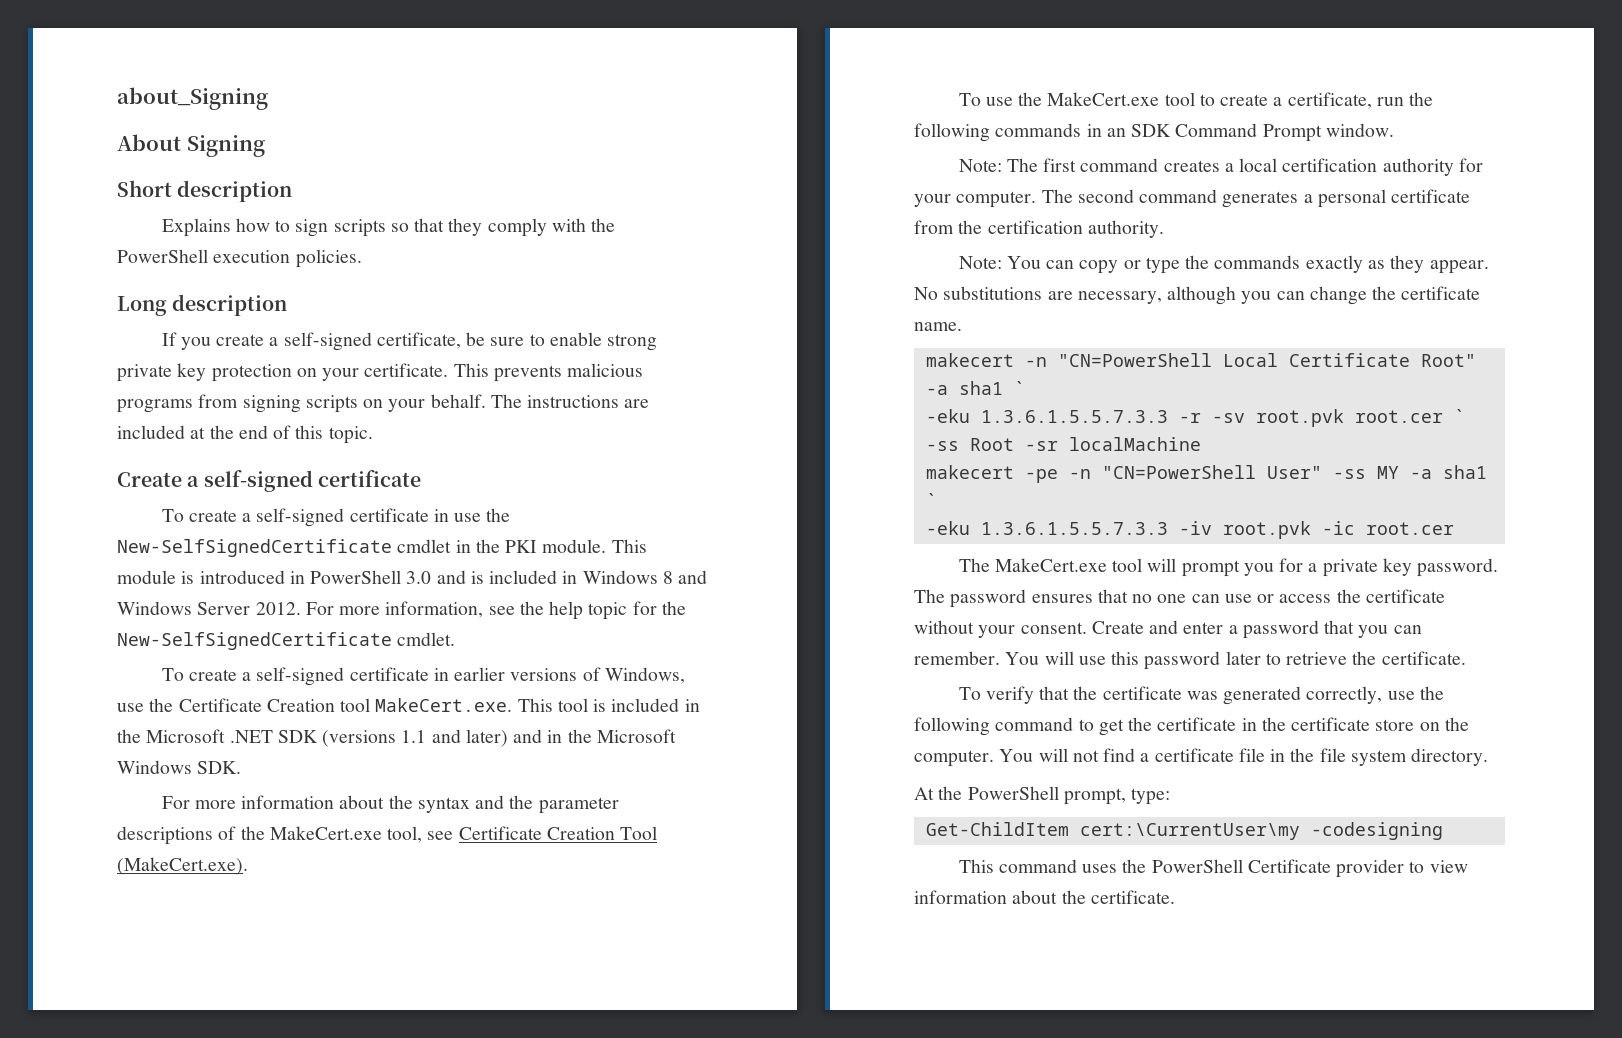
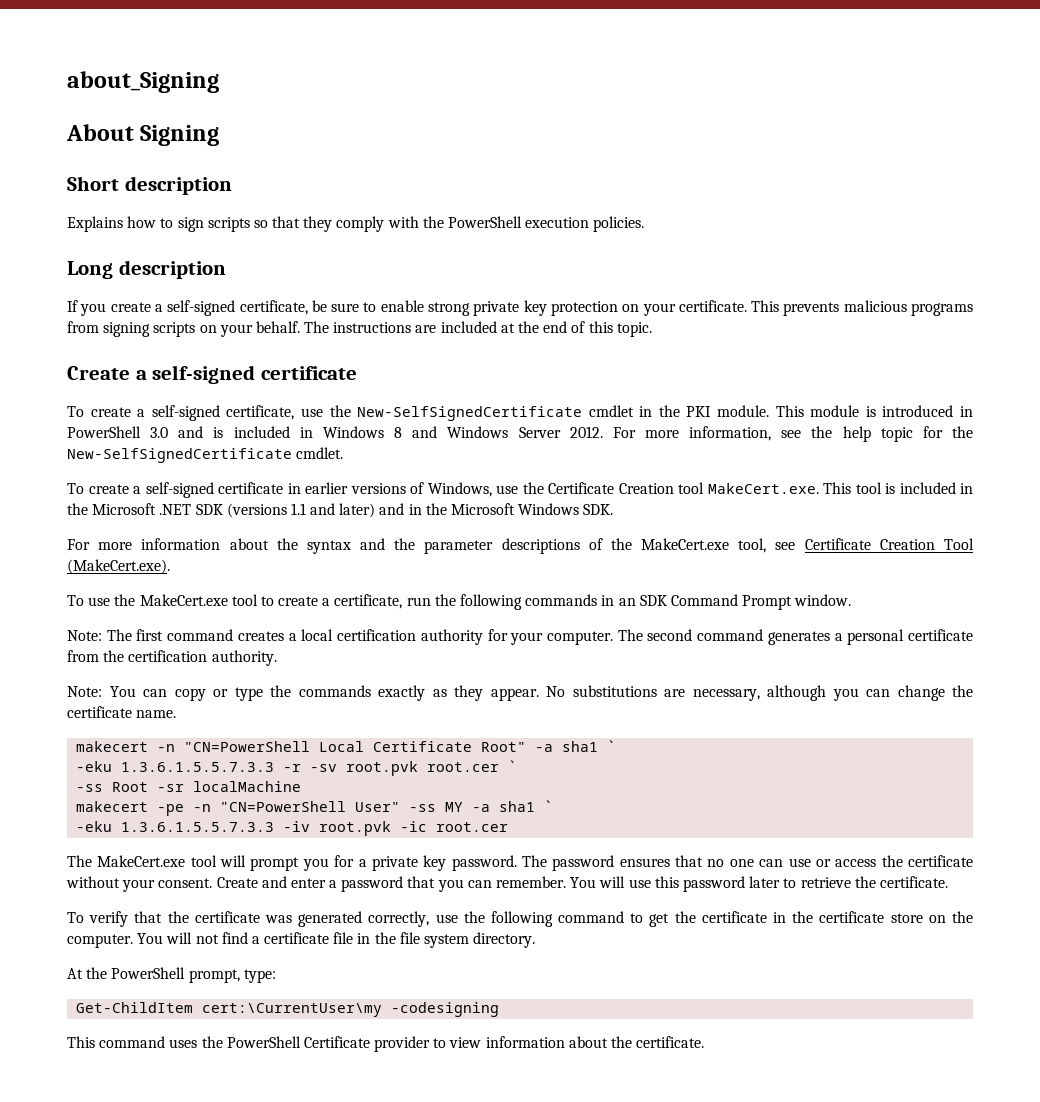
[349,508,449,522] certificate in -> [226,405,295,420] certificate,

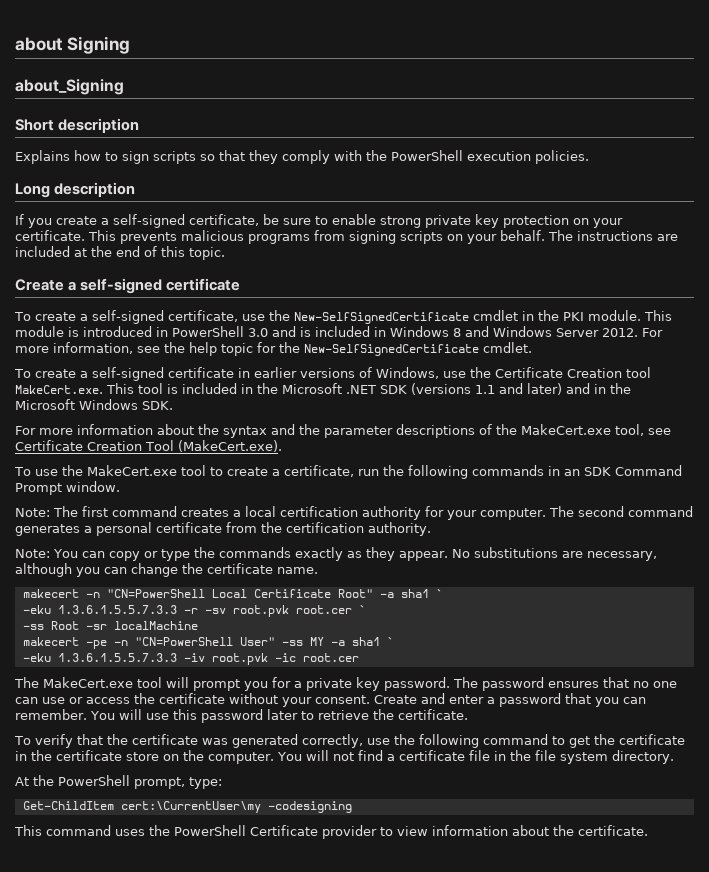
(67, 82) none -> [15,36,130,54] about Signing //
[66,124,220,146] // About Signing -> (124, 87) none

